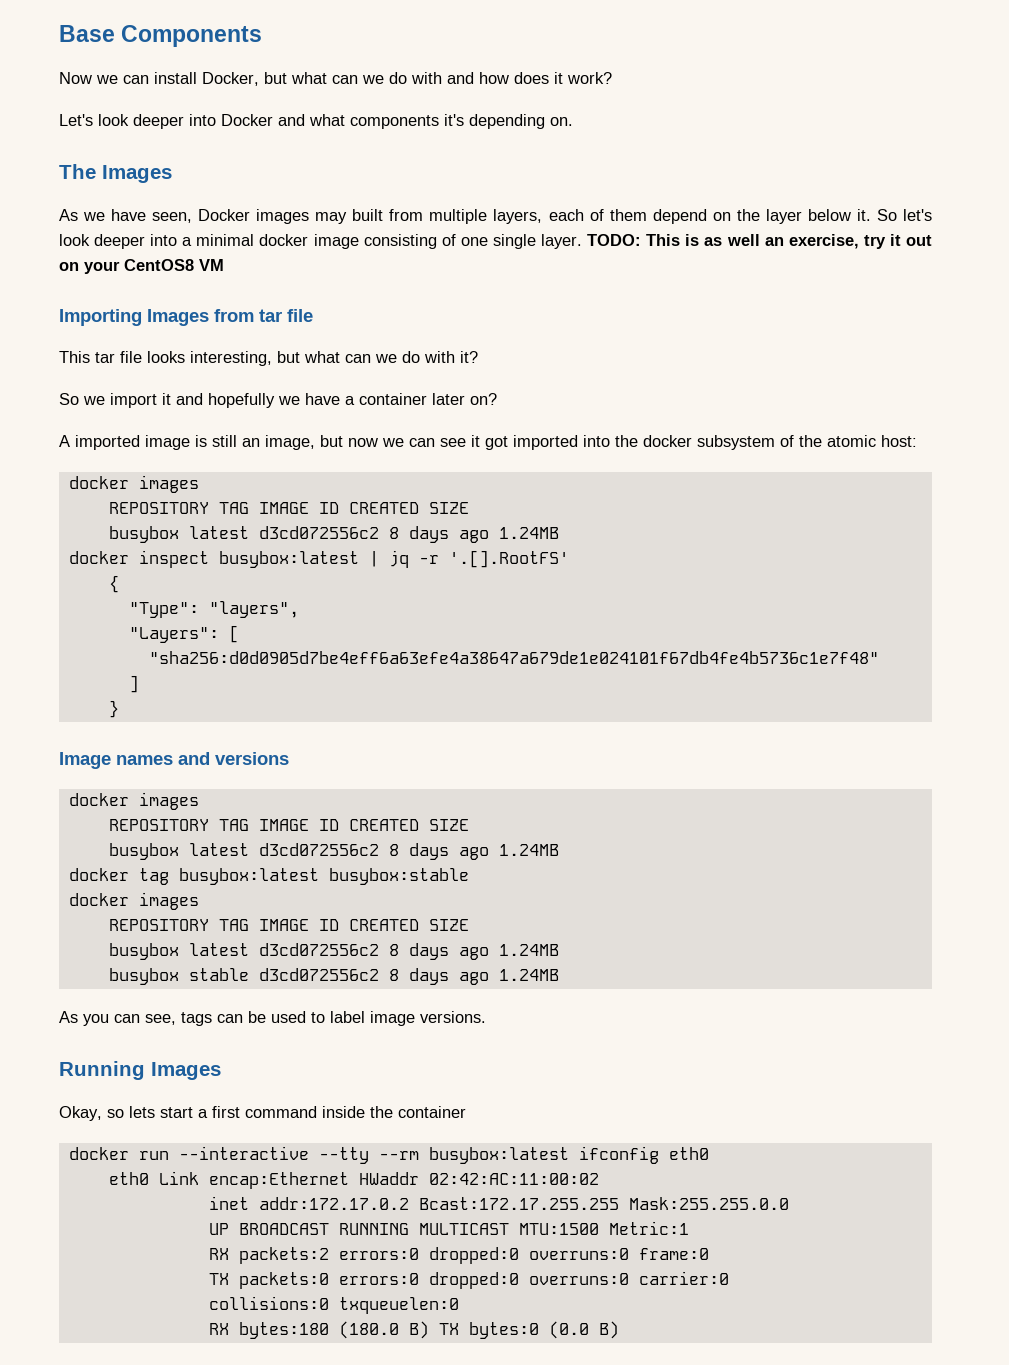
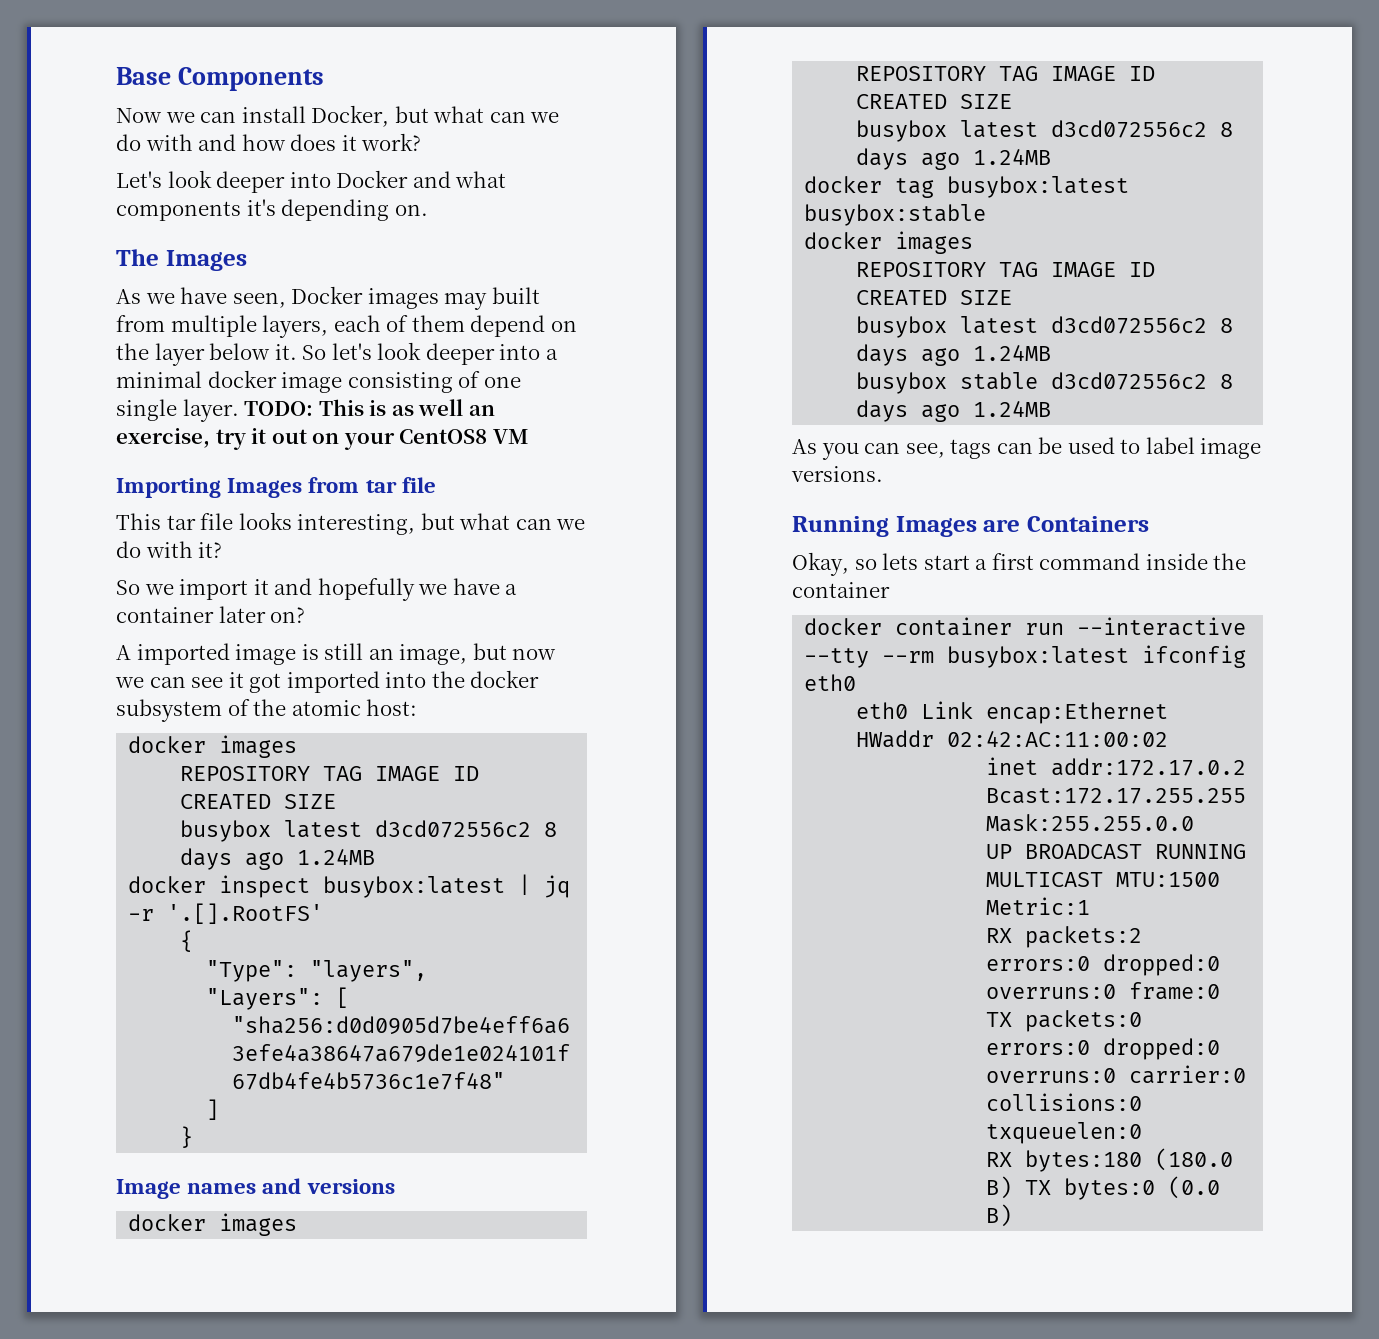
(221, 1071) none -> [983,516,1149,532] are Containers
(129, 1153) none -> [895,617,1013,636] container

